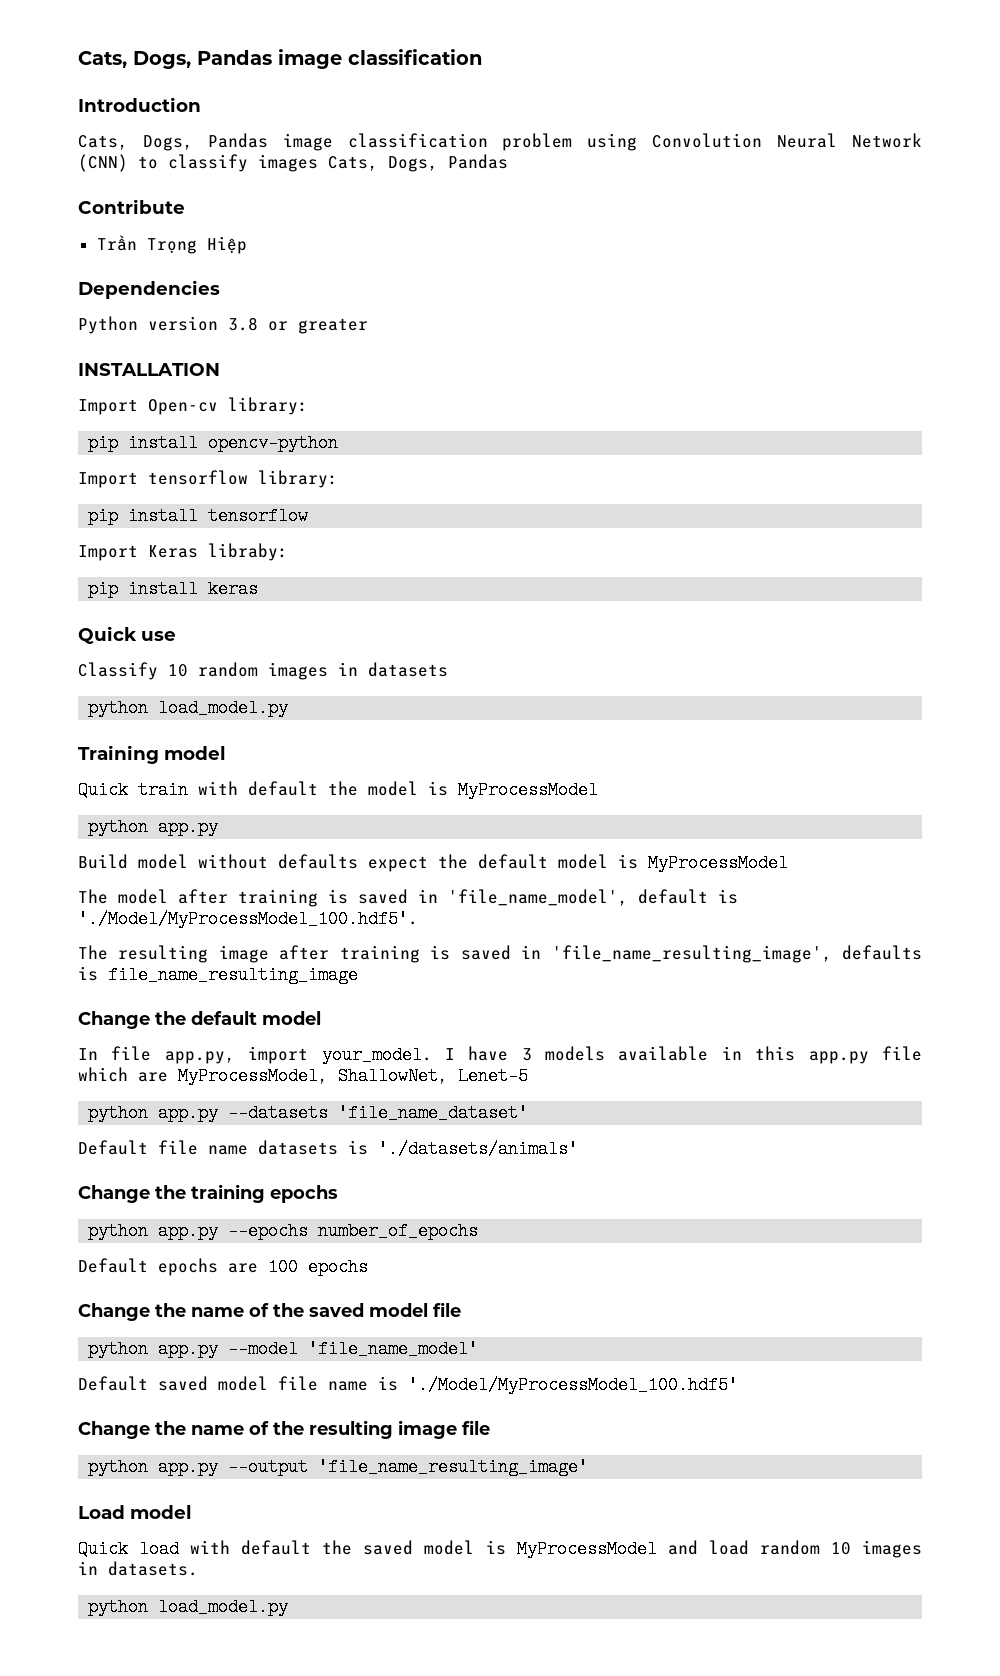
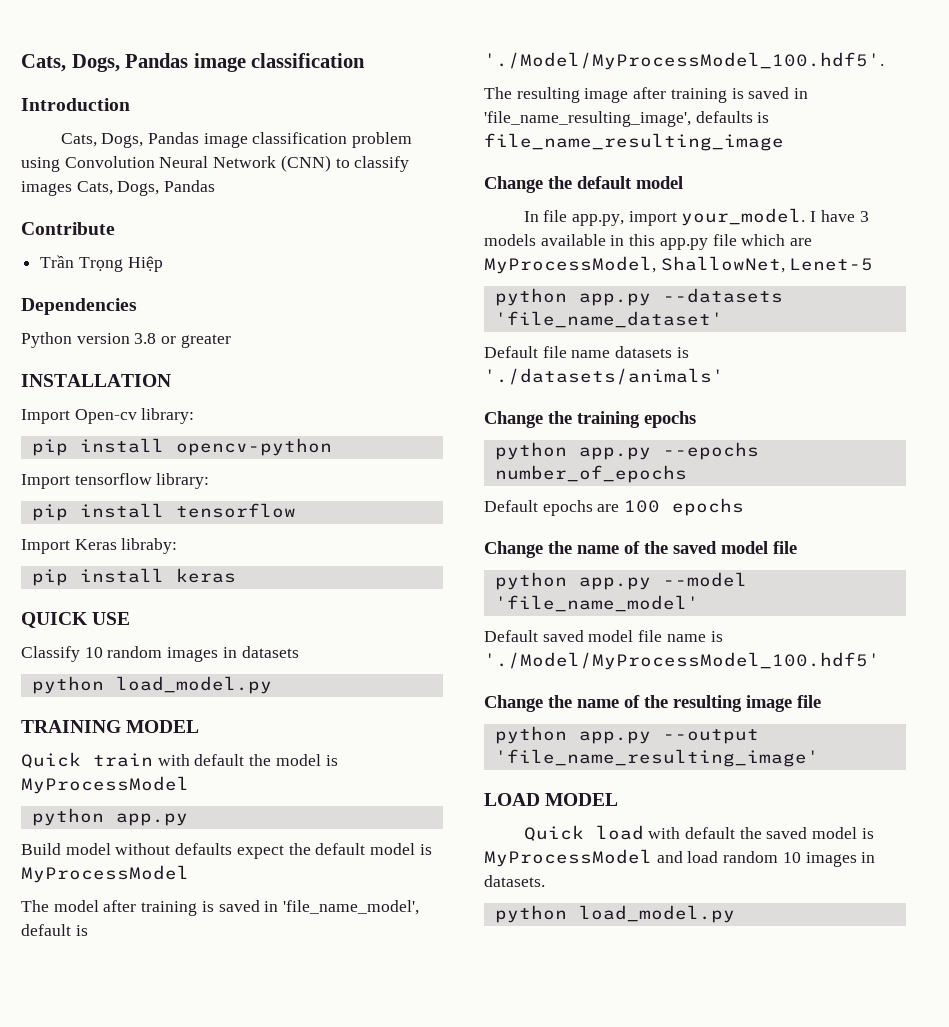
[78,626,176,644] Quick use -> [21,612,131,628] QUICK USE
[78,745,226,764] Training model -> [21,720,200,733] TRAINING MODEL
[78,1505,192,1519] Load model -> [484,793,619,806] LOAD MODEL

